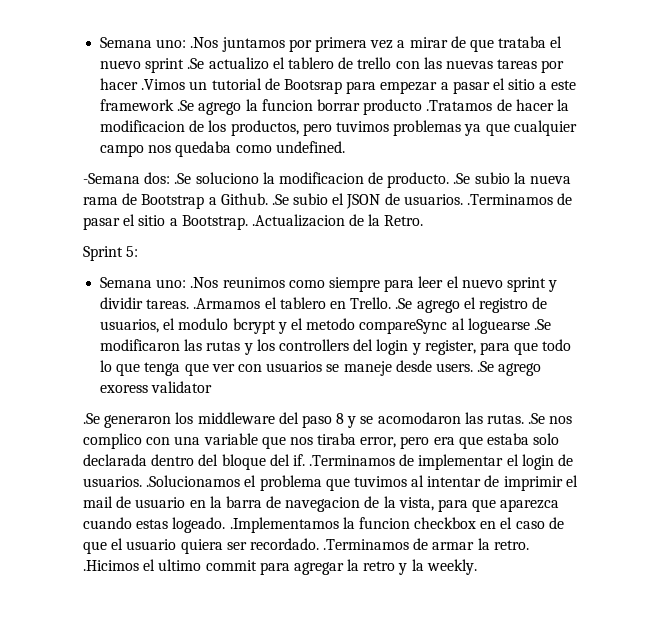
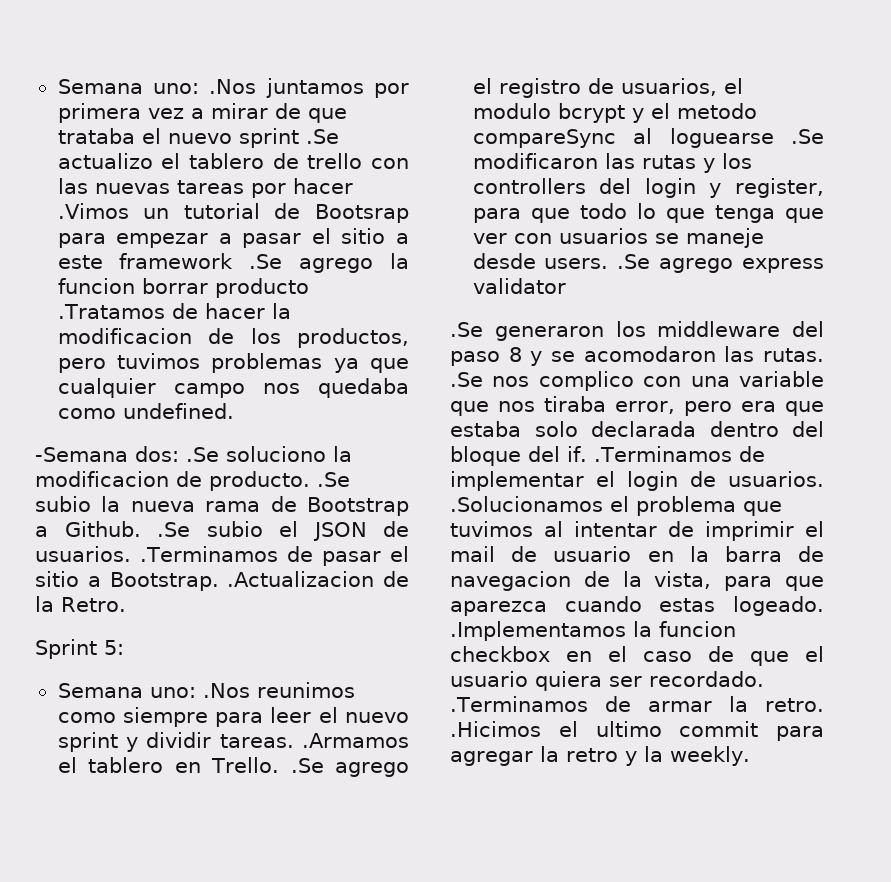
[100,385,149,393] exoress -> [742,258,824,273] express

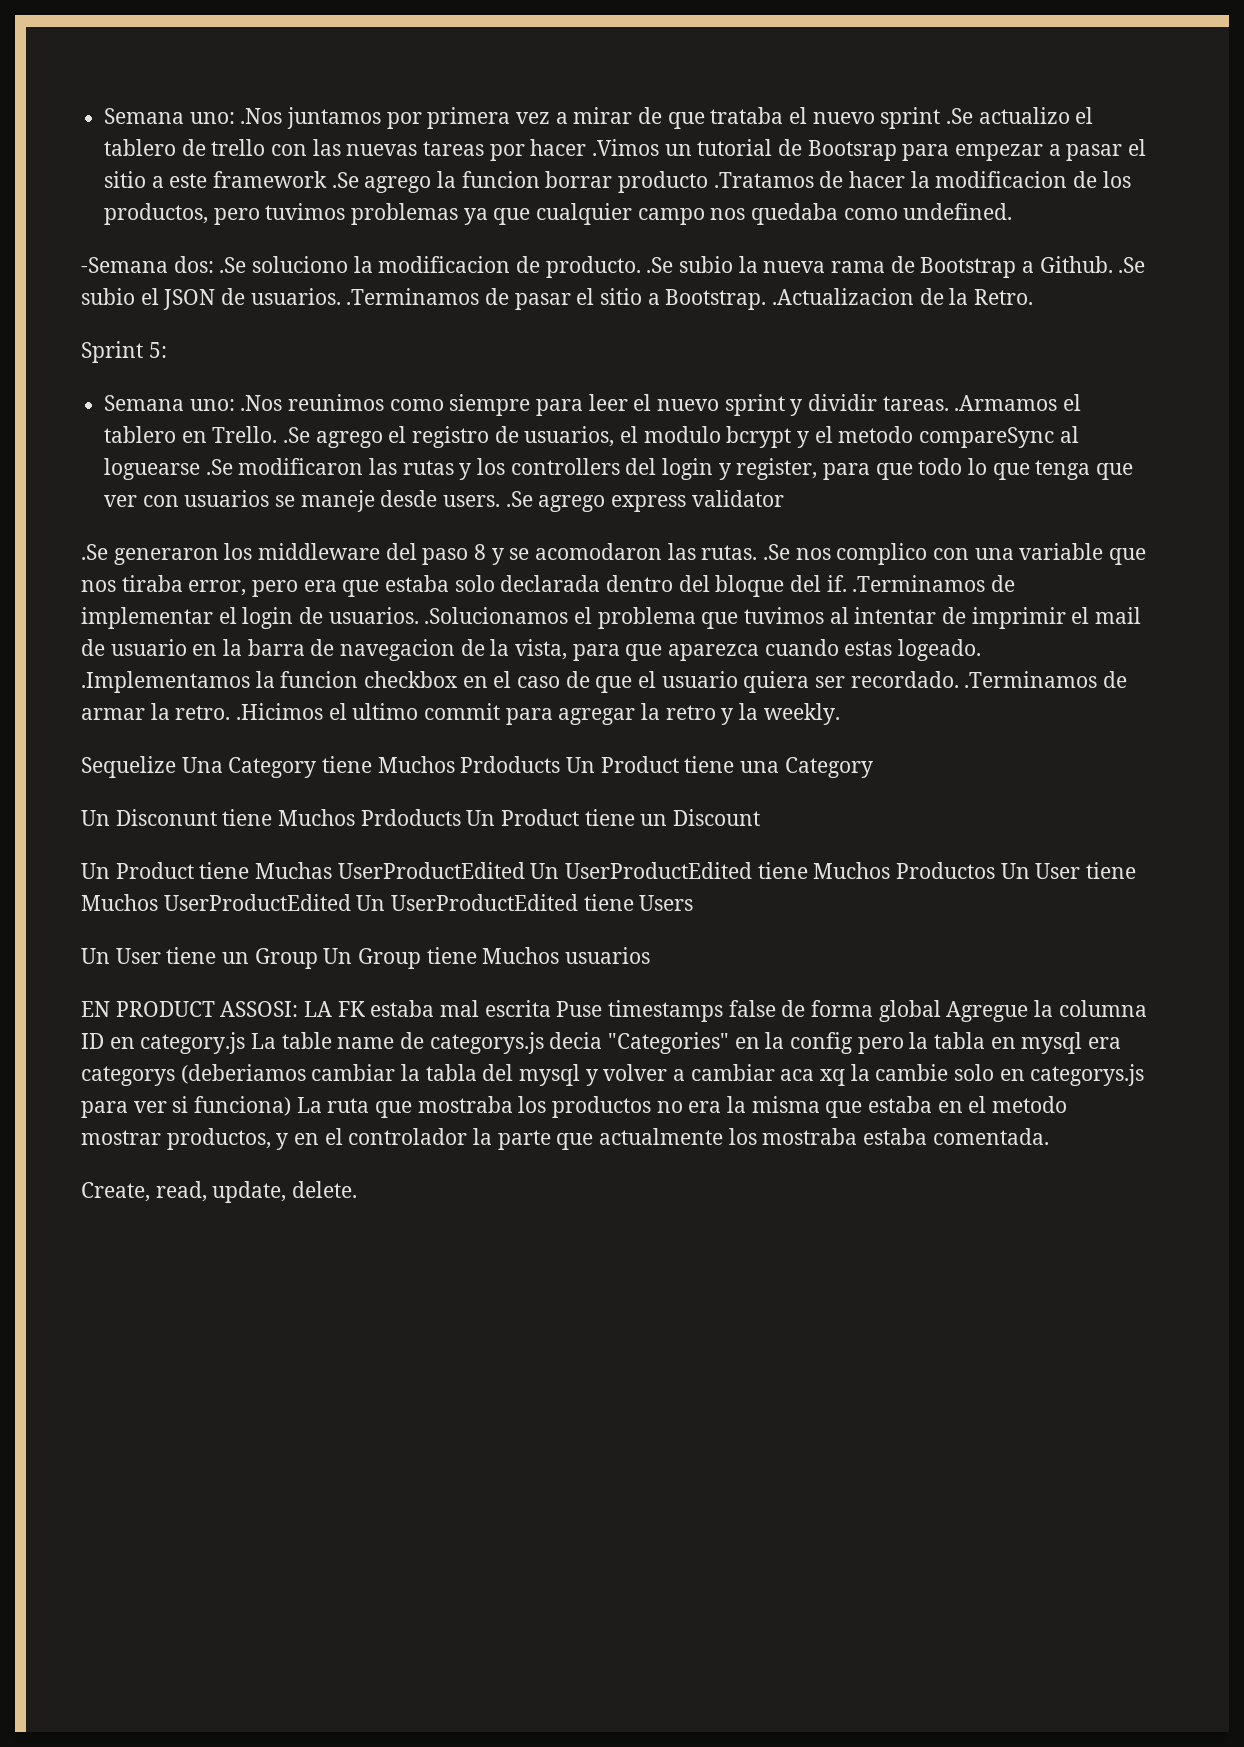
(750, 756) none -> [81,756,873,778] [81,809,761,826] [81,862,1137,879] [81,894,694,911] [81,947,651,969] [81,1000,1147,1022] [81,1032,1122,1054] [81,1064,1145,1086] [81,1096,1068,1118] [81,1128,1049,1150] [81,1181,358,1203] // Sequelize Una Category tiene Muchos Prdoducts Un Product tiene una Category // Un Disconunt tiene Muchos Prdoducts Un Product tiene un Discount // Un Product tiene Muchas UserProductEdited Un UserProductEdited tiene Muchos Productos Un User tiene Muchos UserProductEdited Un UserProductEdited tiene Users // Un User tiene un Group Un Group tiene Muchos usuarios // EN PRODUCT ASSOSI: LA FK estaba mal escrita Puse timestamps false de forma global Agregue la columna ID en category.js La table name de categorys.js decia "Categories" en la config pero la tabla en mysql era categorys (deberiamos cambiar la tabla del mysql y volver a cambiar aca xq la cambie solo en categorys.js para ver si funciona) La ruta que mostraba los productos no era la misma que estaba en el metodo mostrar productos, y en el controlador la parte que actualmente los mostraba estaba comentada. // Create, read, update, delete.

